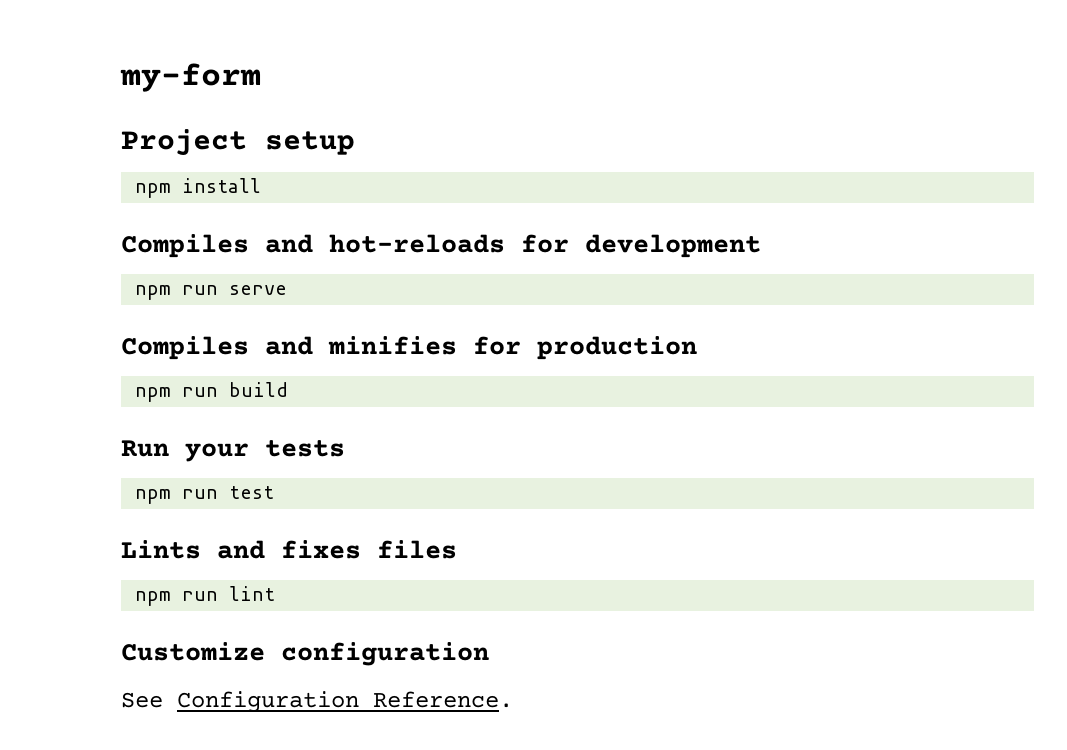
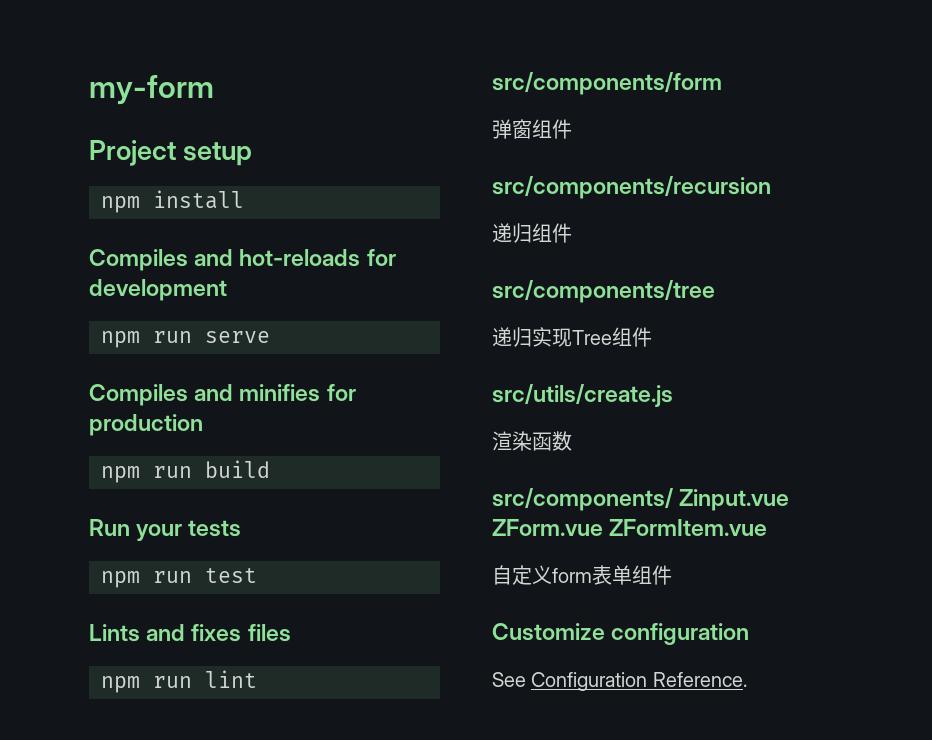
(276, 593) none -> [492,72,722,95] [492,119,572,139] [492,176,771,199] [492,223,572,243] [492,280,715,303] [492,327,652,347] [492,384,673,407] [492,431,572,451] [492,488,790,511] [492,519,768,536] [492,565,672,585] // src/components/form // 弹窗组件 // src/components/recursion // 递归组件 // src/components/tree // 递归实现Tree组件 // src/utils/create.js // 渲染函数 // src/components/ Zinput.vue ZForm.vue ZFormItem.vue // 自定义form表单组件

